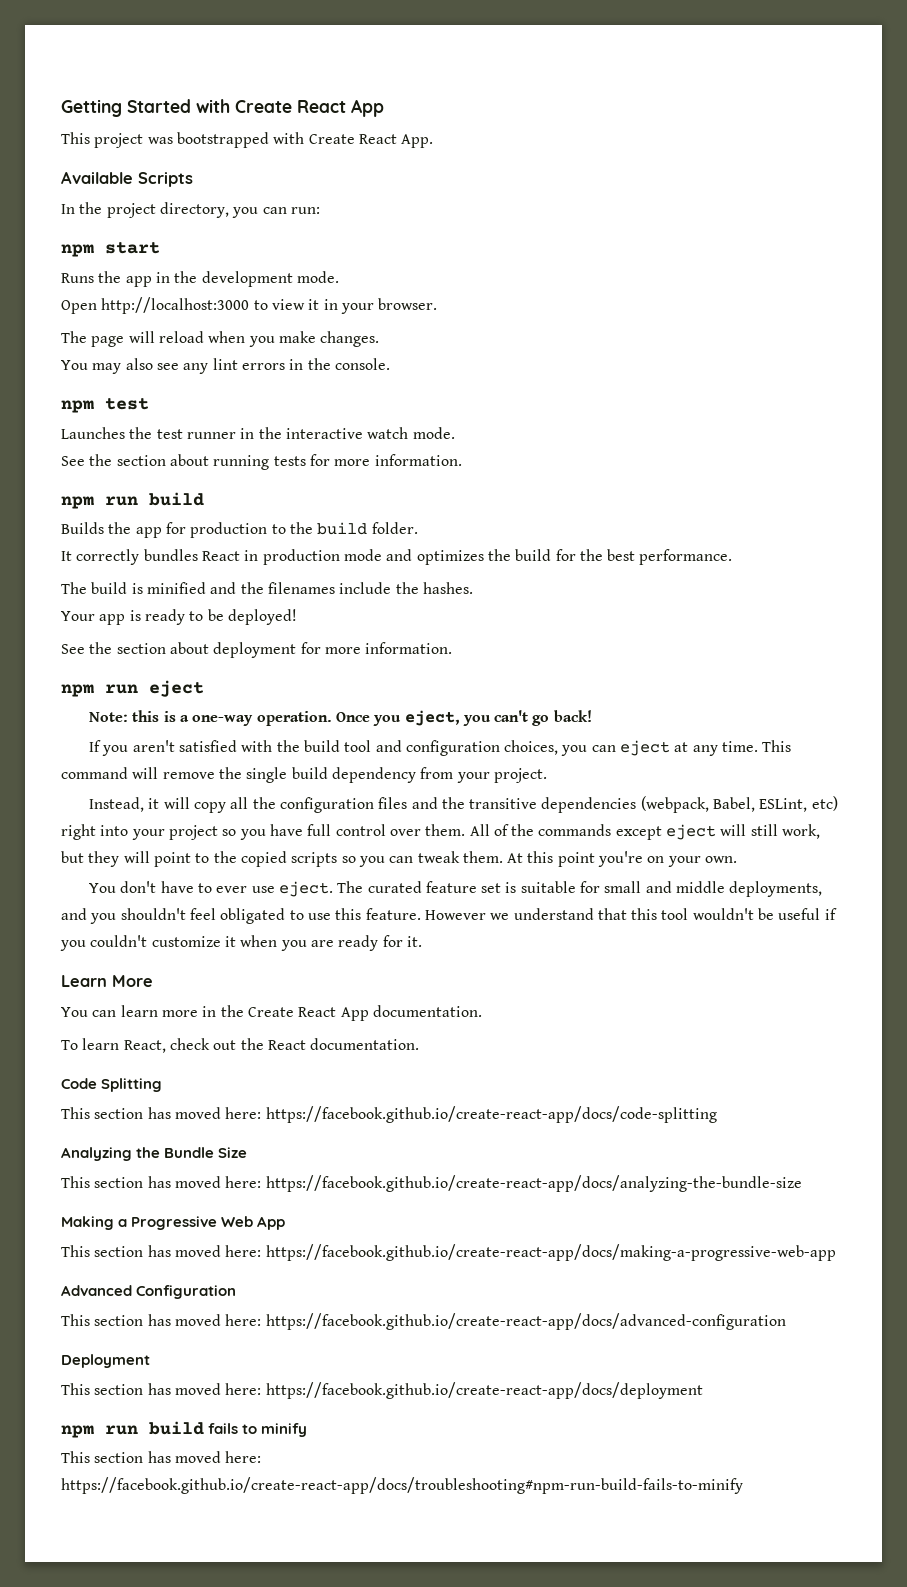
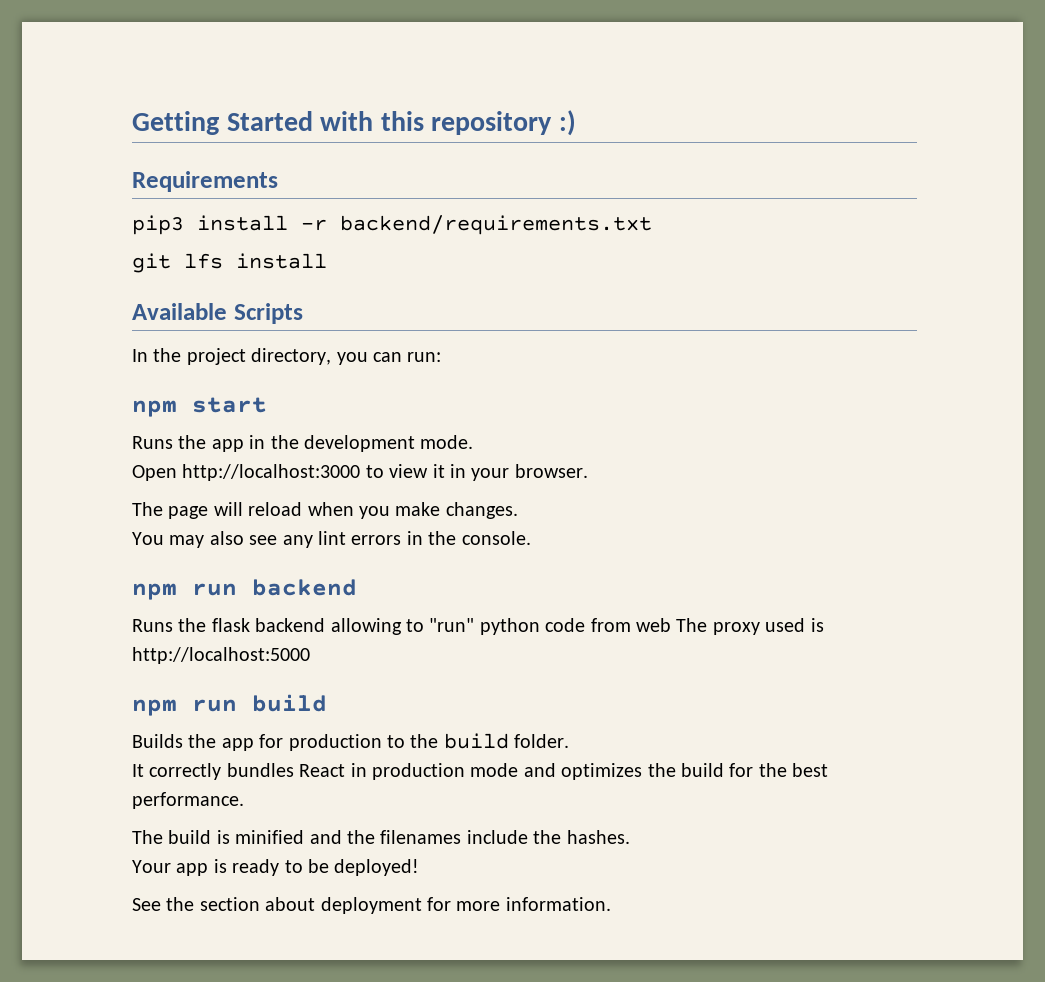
[235,99,384,117] [61,132,434,148] Create React App // This project was bootstrapped with Create React App. -> [380,110,576,136] [132,171,278,192] [132,215,652,235] [132,253,327,273] this repository :) // Requirements // pip3 install -r backend/requirements.txt // git lfs install
[105,398,149,410] [61,427,455,439] [61,454,462,470] test // Launches the test runner in the interactive watch mode. // See the section about running tests for more information. -> [192,579,357,596] [132,618,824,635] [132,647,310,664] run backend // Runs the flask backend allowing to "run" python code from web The proxy used is http://localhost:5000
[61,680,204,697] [88,710,592,726] [88,740,792,756] [61,767,547,783] [88,796,838,813] [61,824,821,840] [61,851,738,867] [88,881,823,897] [61,908,837,924] [60,935,422,951] [61,975,153,987] [61,1005,482,1021] [61,1038,420,1053] [61,1078,163,1092] [61,1106,717,1123] [61,1147,248,1161] [61,1175,802,1192] [61,1216,286,1230] [61,1244,836,1261] [61,1285,237,1299] [61,1313,786,1330] [61,1354,150,1368] [61,1382,703,1399] [61,1421,308,1438] [61,1451,262,1463] [61,1477,743,1494] // npm run eject // Note: this is a one-way operation. Once you eject, you can't go back! // If you aren't satisfied with the build tool and configuration choices, you can eject at any time. This command will remove the single build dependency from your project. // Instead, it will copy all the configuration files and the transitive dependencies (webpack, Babel, ESLint, etc) right into your project so you have full control over them. All of the commands except eject will still work, but they will point to the copied scripts so you can tweak them. At this point you're on your own. // You don't have to ever use eject. The curated feature set is suitable for small and middle deployments, and you shouldn't feel obligated to use this feature. However we understand that this tool wouldn't be useful if you couldn't customize it when you are ready for it. // Learn More // You can learn more in the Create React App documentation. // To learn React, check out the React documentation. // Code Splitting // This section has moved here: https://facebook.github.io/create-react-app/docs/code-splitting // Analyzing the Bundle Size // This section has moved here: https://facebook.github.io/create-react-app/docs/analyzing-the-bundle-size // Making a Progressive Web App // This section has moved here: https://facebook.github.io/create-react-app/docs/making-a-progressive-web-app // Advanced Configuration // This section has moved here: https://facebook.github.io/create-react-app/docs/advanced-configuration // Deployment // This section has moved here: https://facebook.github.io/create-react-app/docs/deployment // npm run build fails to minify // This section has moved here: https://facebook.github.io/create-react-app/docs/troubleshooting#npm-run-build-fails-to-minify -> (611, 904) none

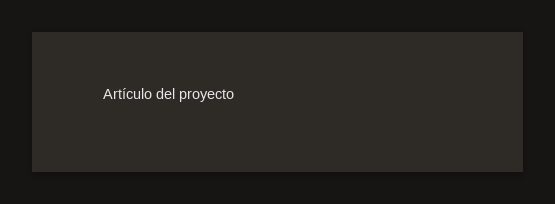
[132,110,576,136] [132,171,278,192] [132,215,652,235] [132,253,327,273] [132,303,303,324] [132,348,442,365] [132,397,267,417] [132,435,474,452] [132,464,588,481] [132,502,518,519] [132,531,531,548] [132,579,357,600] [132,618,824,635] [132,647,310,664] [132,694,327,716] [132,733,570,751] [132,763,829,780] [132,792,244,809] [132,830,630,844] [132,859,420,876] [132,897,611,914] Getting Started with this repository :) // Requirements // pip3 install -r backend/requirements.txt // git lfs install // Available Scripts // In the project directory, you can run: // npm start // Runs the app in the development mode. // Open http://localhost:3000 to view it in your browser. // The page will reload when you make changes. // You may also see any lint errors in the console. // npm run backend // Runs the flask backend allowing to "run" python code from web The proxy used is http://localhost:5000 // npm run build // Builds the app for production to the build folder. // It correctly bundles React in production mode and optimizes the build for the best performance. // The build is minified and the filenames include the hashes. // Your app is ready to be deployed! // See the section about deployment for more information. -> [103,88,234,102] Artículo del proyecto

